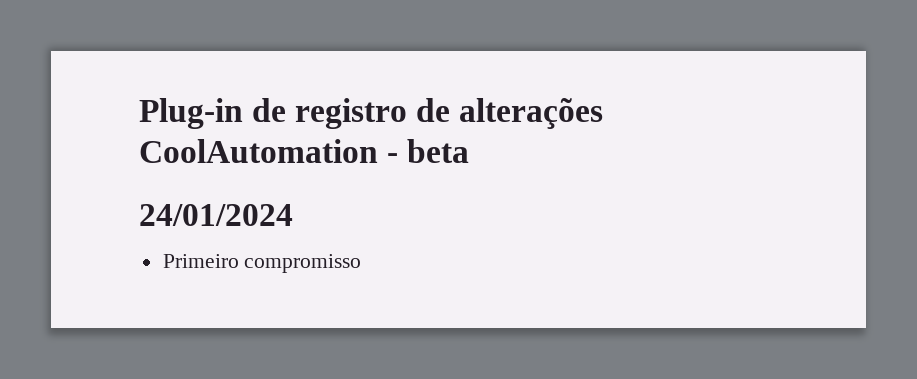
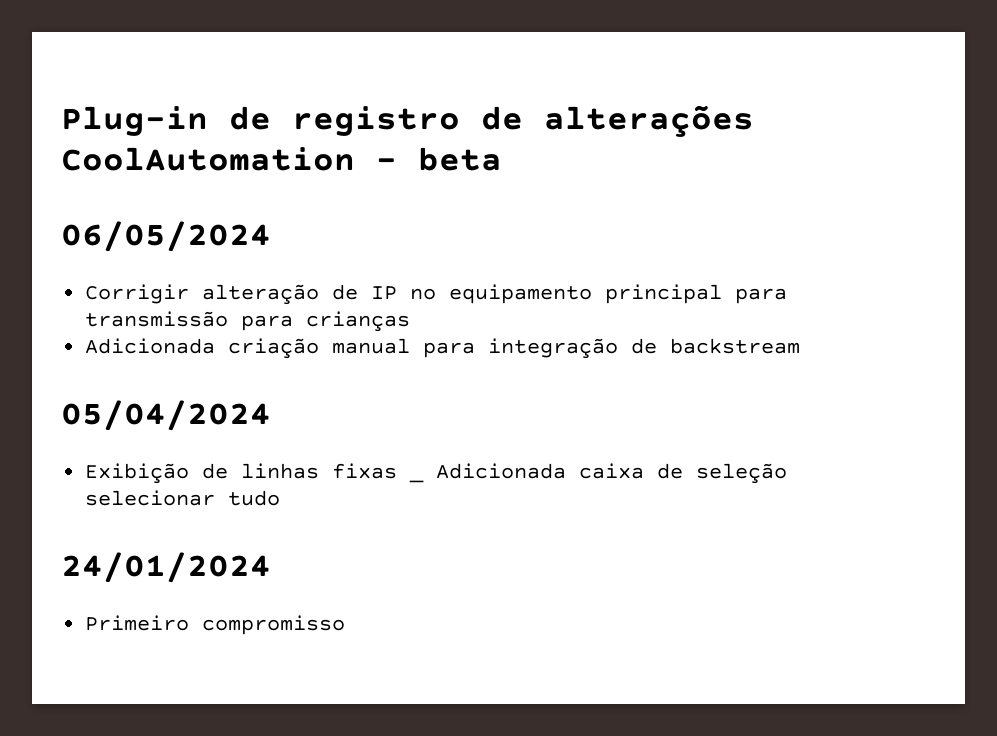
(470, 151) none -> [61,221,271,252] [85,284,788,305] [85,311,411,332] [85,338,801,359] [61,400,271,431] [85,463,788,484] [85,490,281,506] // 06/05/2024 // Corrigir alteração de IP no equipamento principal para transmissão para crianças // Adicionada criação manual para integração de backstream // 05/04/2024 // Exibição de linhas fixas _ Adicionada caixa de seleção selecionar tudo

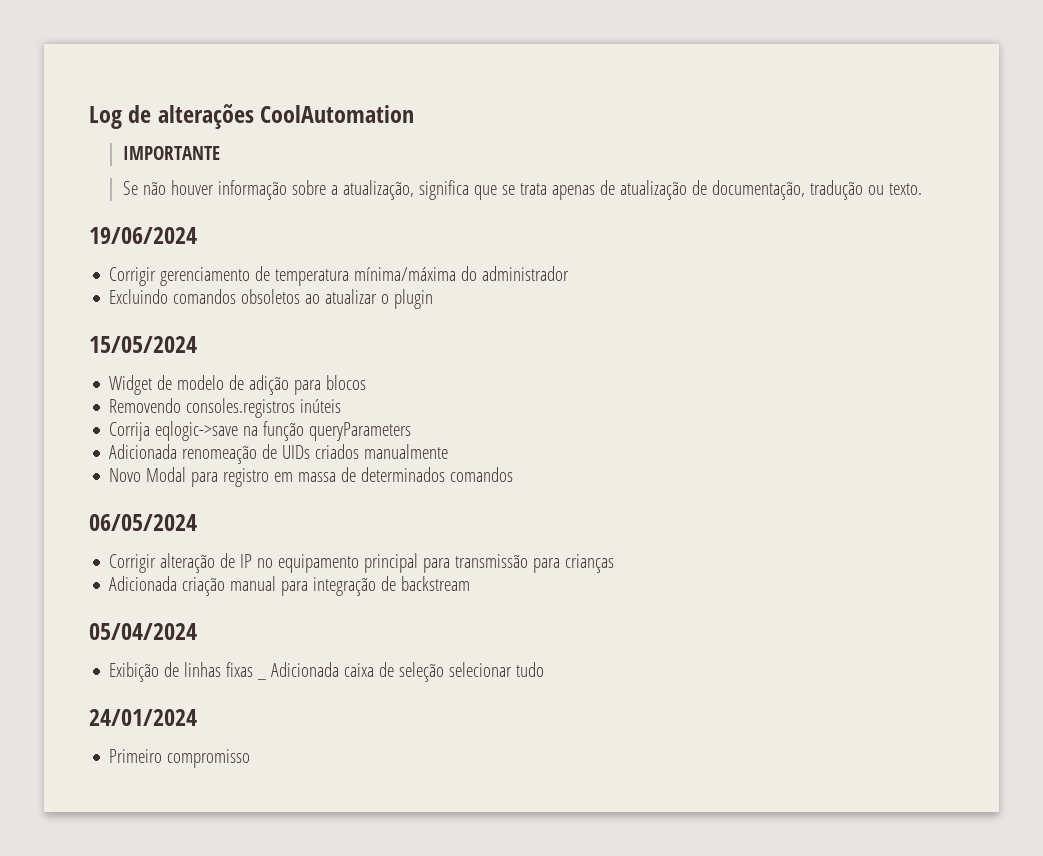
[61,106,460,136] Plug-in de registro -> [89,106,122,129] Log
[376,147,502,171] - beta -> [122,146,220,160] [122,180,922,200] [89,227,197,244] [109,266,570,286] [109,289,434,309] [89,336,197,353] [109,375,367,395] [109,398,342,418] [109,421,412,441] [109,444,449,464] [109,467,514,487] // IMPORTANTE // Se não houver informação sobre a atualização, significa que se trata apenas de atualização de documentação, tradução ou texto. // 19/06/2024 // Corrigir gerenciamento de temperatura mínima/máxima do administrador // Excluindo comandos obsoletos ao atualizar o plugin // 15/05/2024 // Widget de modelo de adição para blocos // Removendo consoles.registros inúteis // Corrija eqlogic->save na função queryParameters // Adicionada renomeação de UIDs criados manualmente // Novo Modal para registro em massa de determinados comandos

